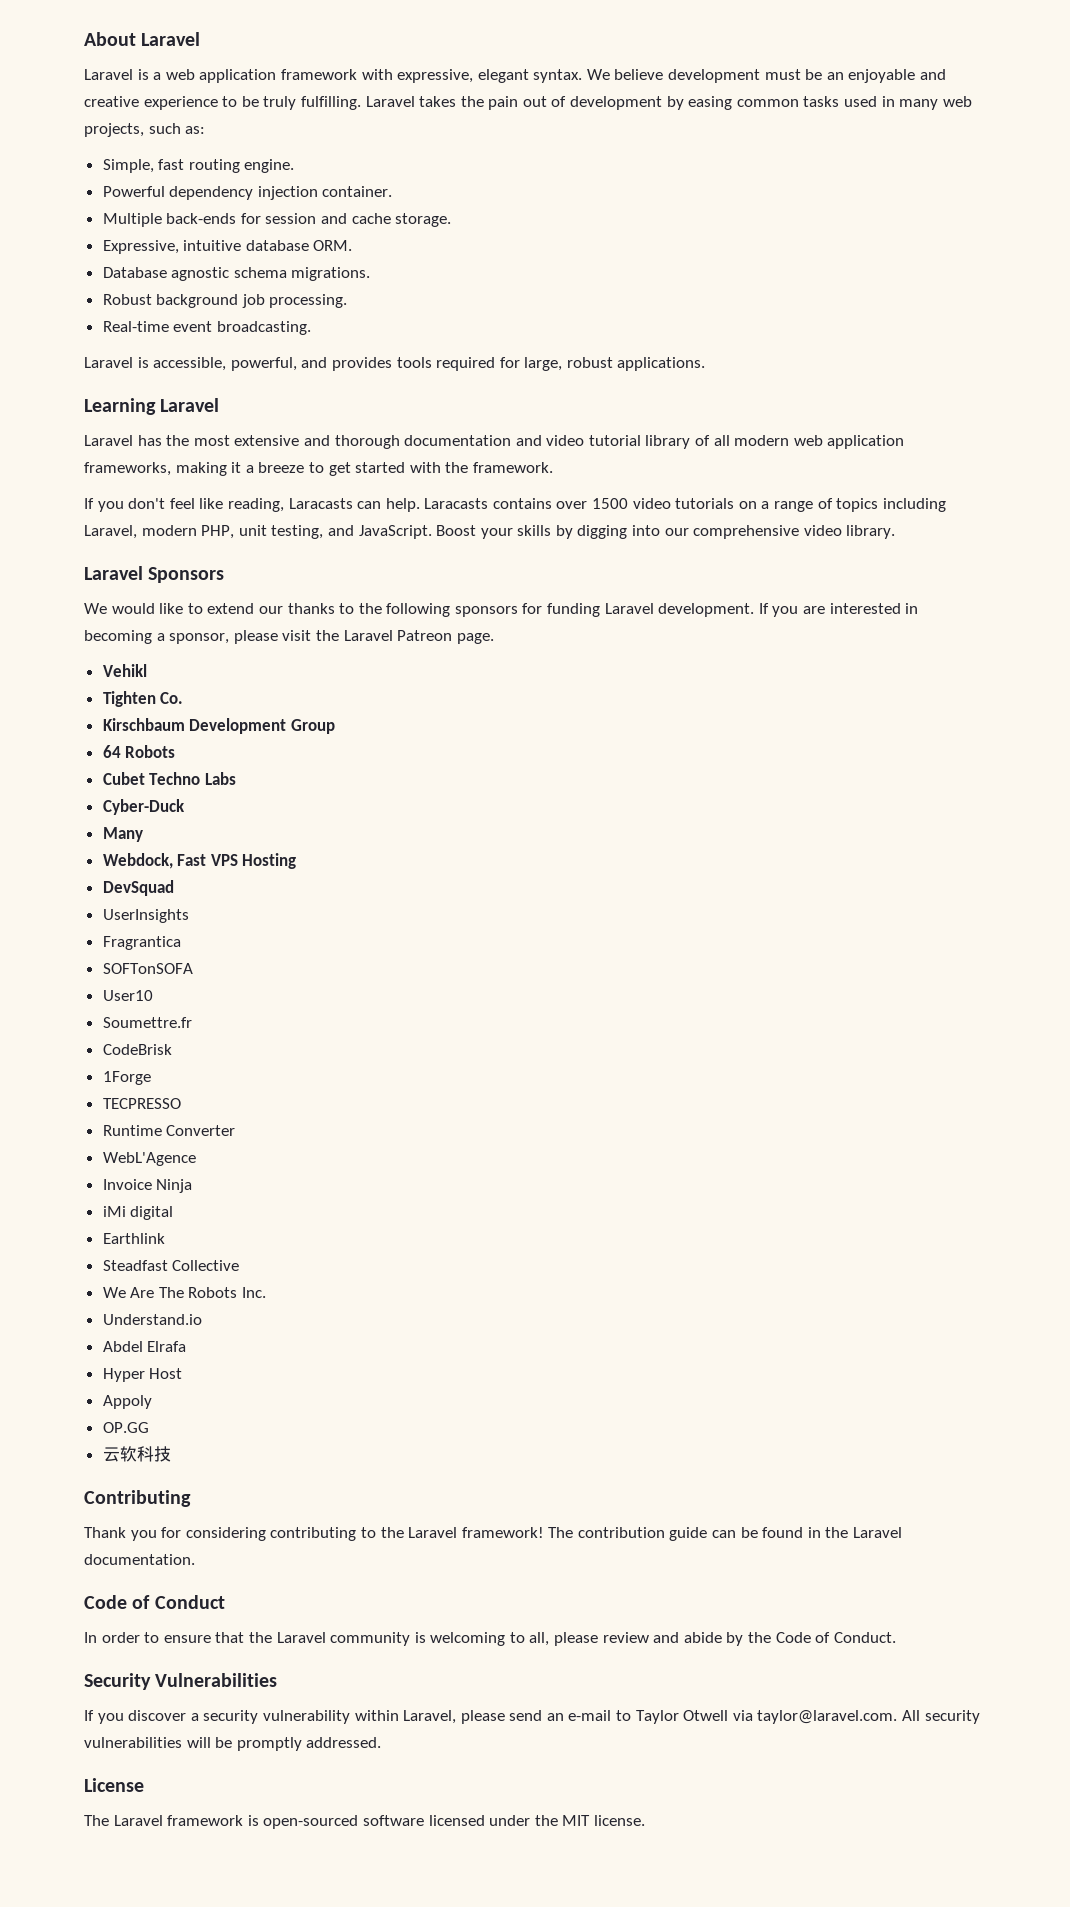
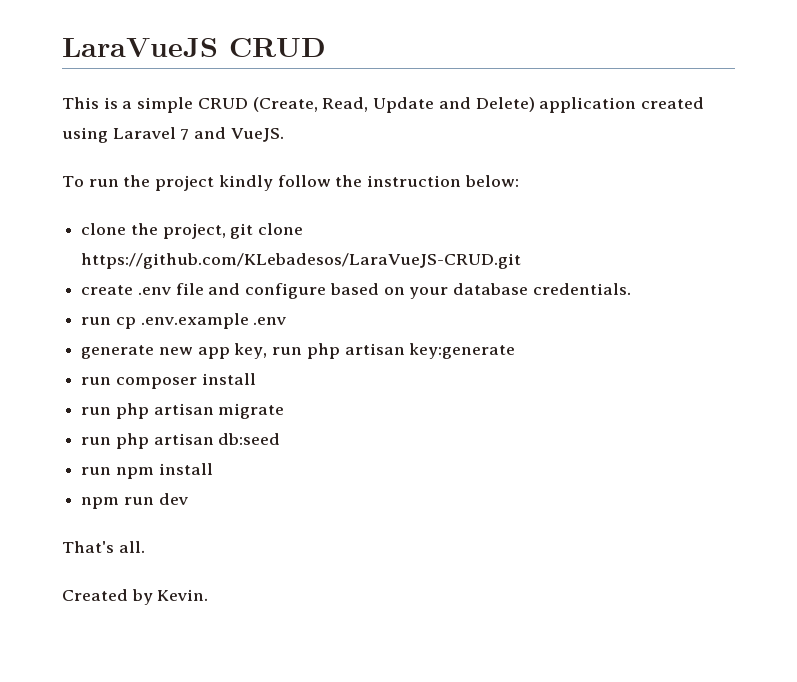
[84,32,201,46] [84,69,947,83] [84,96,972,110] [84,123,206,137] [102,159,295,173] [102,186,393,200] [102,213,452,227] [102,240,353,254] [102,267,371,281] [102,294,348,308] [102,321,311,335] [84,357,706,371] [84,398,220,415] [84,435,905,449] [84,462,553,476] [84,498,946,512] [84,525,896,539] [84,566,225,583] [84,603,919,617] [84,630,494,644] [102,664,147,677] [102,691,184,707] [102,718,335,734] [102,745,176,758] [102,772,236,785] [102,799,185,815] [102,827,143,842] [102,853,297,869] [102,880,174,896] [102,909,189,923] [102,936,181,950] [102,963,193,974] [102,990,153,1001] [102,1017,192,1028] [102,1044,172,1055] [102,1071,151,1085] [102,1098,181,1109] [102,1125,236,1136] [102,1152,196,1166] [102,1179,193,1193] [102,1206,174,1220] [102,1233,165,1244] [102,1260,240,1271] [102,1287,267,1298] [102,1314,202,1325] [102,1341,187,1352] [102,1368,183,1382] [102,1395,152,1409] [102,1422,149,1433] [102,1446,171,1462] [84,1490,191,1507] [84,1527,903,1541] [84,1554,195,1565] [84,1595,225,1609] [84,1632,896,1646] [84,1673,278,1690] [84,1710,980,1724] [84,1737,382,1751] [84,1778,144,1792] [84,1815,645,1829] About Laravel // Laravel is a web application framework with expressive, elegant syntax. We believe development must be an enjoyable and creative experience to be truly fulfilling. Laravel takes the pain out of development by easing common tasks used in many web projects, such as: // Simple, fast routing engine. // Powerful dependency injection container. // Multiple back-ends for session and cache storage. // Expressive, intuitive database ORM. // Database agnostic schema migrations. // Robust background job processing. // Real-time event broadcasting. // Laravel is accessible, powerful, and provides tools required for large, robust applications. // Learning Laravel // Laravel has the most extensive and thorough documentation and video tutorial library of all modern web application frameworks, making it a breeze to get started with the framework. // If you don't feel like reading, Laracasts can help. Laracasts contains over 1500 video tutorials on a range of topics including Laravel, modern PHP, unit testing, and JavaScript. Boost your skills by digging into our comprehensive video library. // Laravel Sponsors // We would like to extend our thanks to the following sponsors for funding Laravel development. If you are interested in becoming a sponsor, please visit the Laravel Patreon page. // Vehikl // Tighten Co. // Kirschbaum Development Group // 64 Robots // Cubet Techno Labs // Cyber-Duck // Many // Webdock, Fast VPS Hosting // DevSquad // UserInsights // Fragrantica // SOFTonSOFA // User10 // Soumettre.fr // CodeBrisk // 1Forge // TECPRESSO // Runtime Converter // WebL'Agence // Invoice Ninja // iMi digital // Earthlink // Steadfast Collective // We Are The Robots Inc. // Understand.io // Abdel Elrafa // Hyper Host // Appoly // OP.GG // 云软科技 // Contributing // Thank you for considering contributing to the Laravel framework! The contribution guide can be found in the Laravel documentation. // Code of Conduct // In order to ensure that the Laravel community is welcoming to all, please review and abide by the Code of Conduct. // Security Vulnerabilities // If you discover a security vulnerability within Laravel, please send an e-mail to Taylor Otwell via taylor@laravel.com. All security vulnerabilities will be promptly addressed. // License // The Laravel framework is open-sourced software licensed under the MIT license. -> [62,38,326,57] [62,97,704,113] [62,127,284,143] [62,175,519,191] [81,223,304,239] [81,253,522,269] [81,283,631,299] [81,313,287,329] [81,343,516,359] [81,373,256,389] [81,403,285,419] [81,433,281,449] [81,463,213,479] [81,493,188,509] [62,541,145,553] [62,589,209,605] LaraVueJS CRUD // This is a simple CRUD (Create, Read, Update and Delete) application created using Laravel 7 and VueJS. // To run the project kindly follow the instruction below: // clone the project, git clone https://github.com/KLebadesos/LaraVueJS-CRUD.git // create .env file and configure based on your database credentials. // run cp .env.example .env // generate new app key, run php artisan key:generate // run composer install // run php artisan migrate // run php artisan db:seed // run npm install // npm run dev // That's all. // Created by Kevin.

